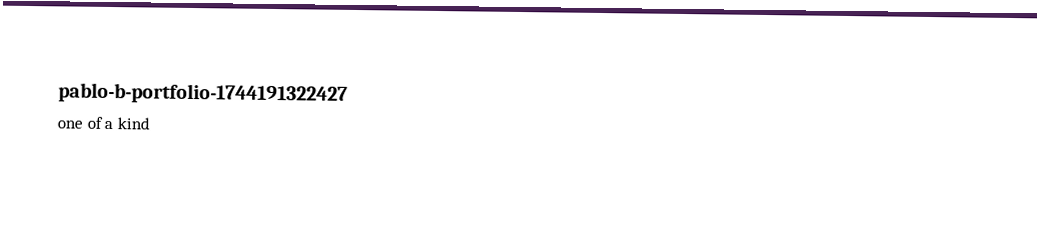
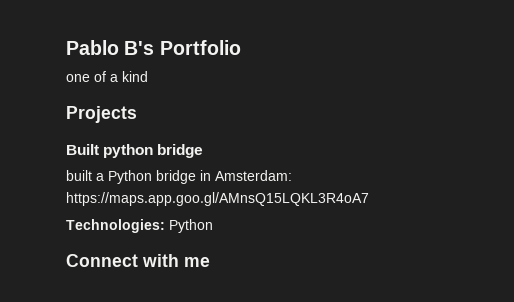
[58,82,348,105] pablo-b-portfolio-1744191322427 -> [66,40,241,55] Pablo B's Portfolio
(150, 123) none -> [66,106,137,123] [66,144,204,158] [66,170,292,184] [66,192,369,206] [66,219,213,233] [66,254,210,267] // Projects // Built python bridge // built a Python bridge in Amsterdam: https://maps.app.goo.gl/AMnsQ15LQKL3R4oA7 // Technologies: Python // Connect with me

